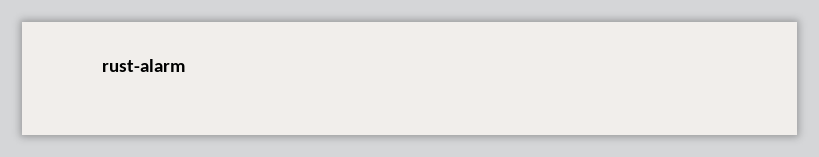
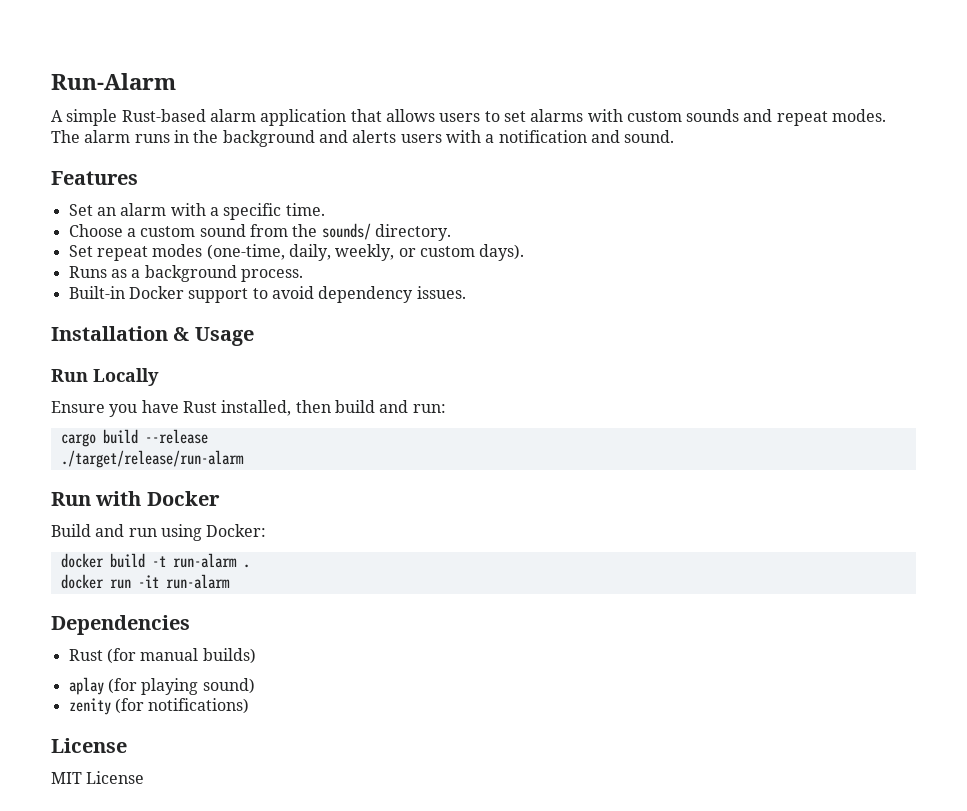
[102,59,185,72] rust-alarm -> [51,73,176,90] [51,109,887,126] [51,130,675,147] [51,171,138,185] [68,203,325,220] [68,223,451,241] [68,244,525,261] [68,265,303,282] [68,286,466,303] [51,326,254,346] [51,368,159,386] [51,400,446,417] [60,429,208,447] [60,450,244,468] [51,491,220,506] [51,524,267,541] [60,553,250,568] [60,574,230,589] [51,615,190,635] [68,648,256,664] [68,677,255,695] [68,698,250,715] [51,738,127,753] [51,771,145,784] Run-Alarm // A simple Rust-based alarm application that allows users to set alarms with custom sounds and repeat modes. The alarm runs in the background and alerts users with a notification and sound. // Features // Set an alarm with a specific time. // Choose a custom sound from the sounds/ directory. // Set repeat modes (one-time, daily, weekly, or custom days). // Runs as a background process. // Built-in Docker support to avoid dependency issues. // Installation & Usage // Run Locally // Ensure you have Rust installed, then build and run: // cargo build --release // ./target/release/run-alarm // Run with Docker // Build and run using Docker: // docker build -t run-alarm . // docker run -it run-alarm // Dependencies // Rust (for manual builds) // aplay (for playing sound) // zenity (for notifications) // License // MIT License

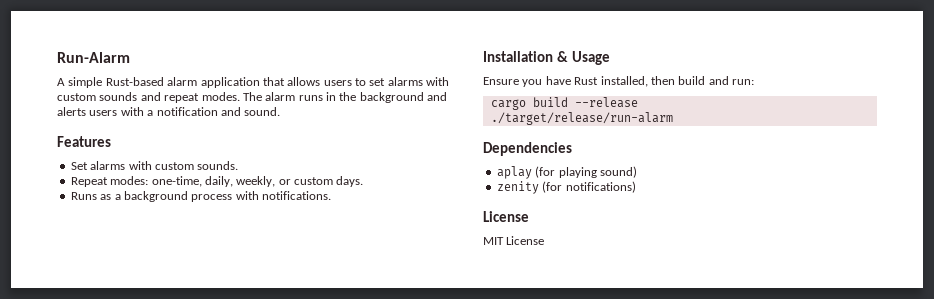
[96,203,325,220] [68,223,451,241] [68,244,285,261] an alarm with a specific time. // Choose a custom sound from the sounds/ directory. // Set repeat modes (one-time, -> [90,161,239,170] [70,176,202,187] alarms with custom sounds. // Repeat modes: one-time,
[479,244,525,261] days). -> [336,176,364,187] days.
[240,269,303,282] [68,286,466,303] process. // Built-in Docker support to avoid dependency issues. -> [191,191,331,202] process with notifications.
[51,368,159,386] // Run Locally -> (610, 58) none
[51,491,220,506] [51,524,267,541] [60,553,250,568] [60,574,230,589] [51,615,190,635] [68,648,256,664] Run with Docker // Build and run using Docker: // docker build -t run-alarm . // docker run -it run-alarm // Dependencies // Rust (for manual builds) -> [483,142,572,156] Dependencies

